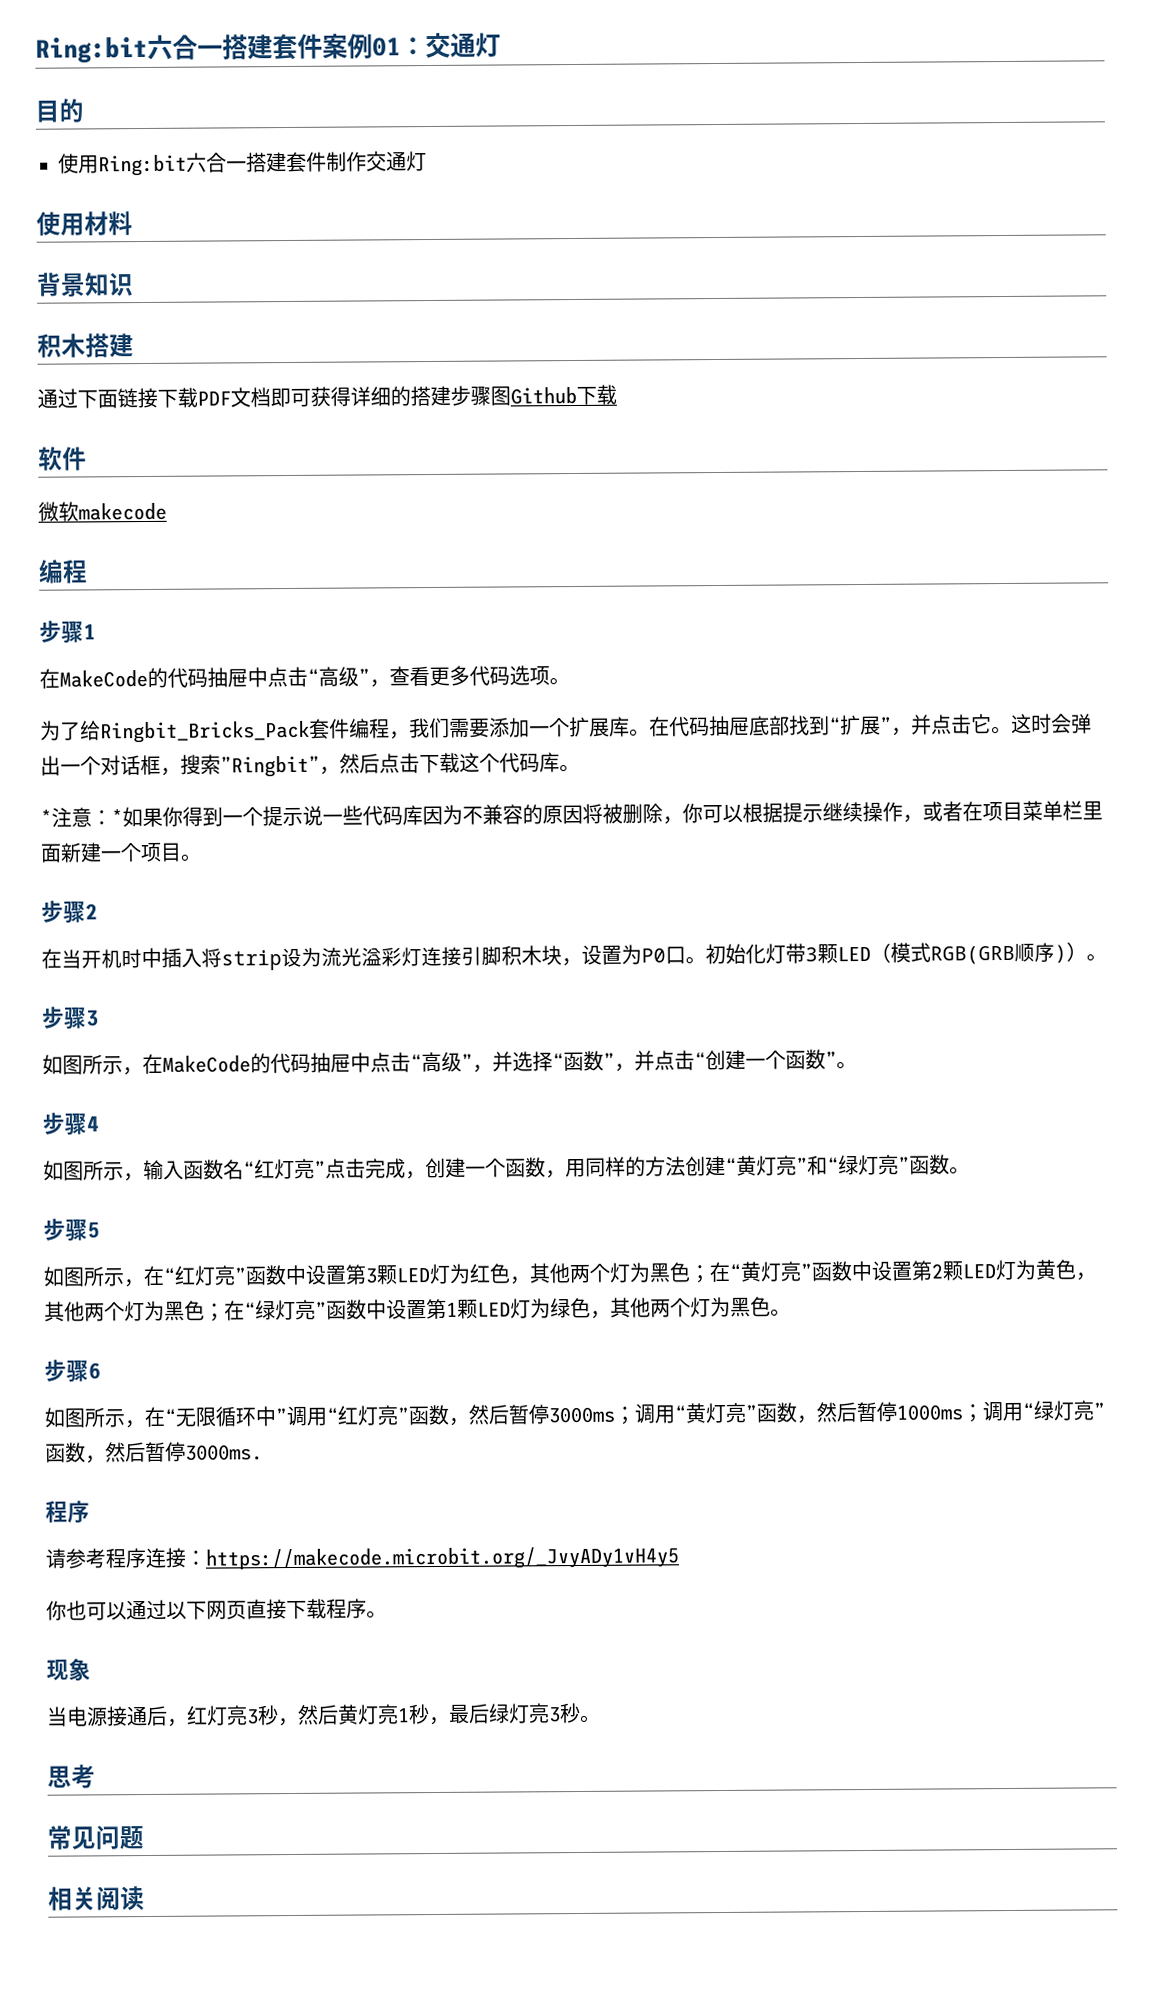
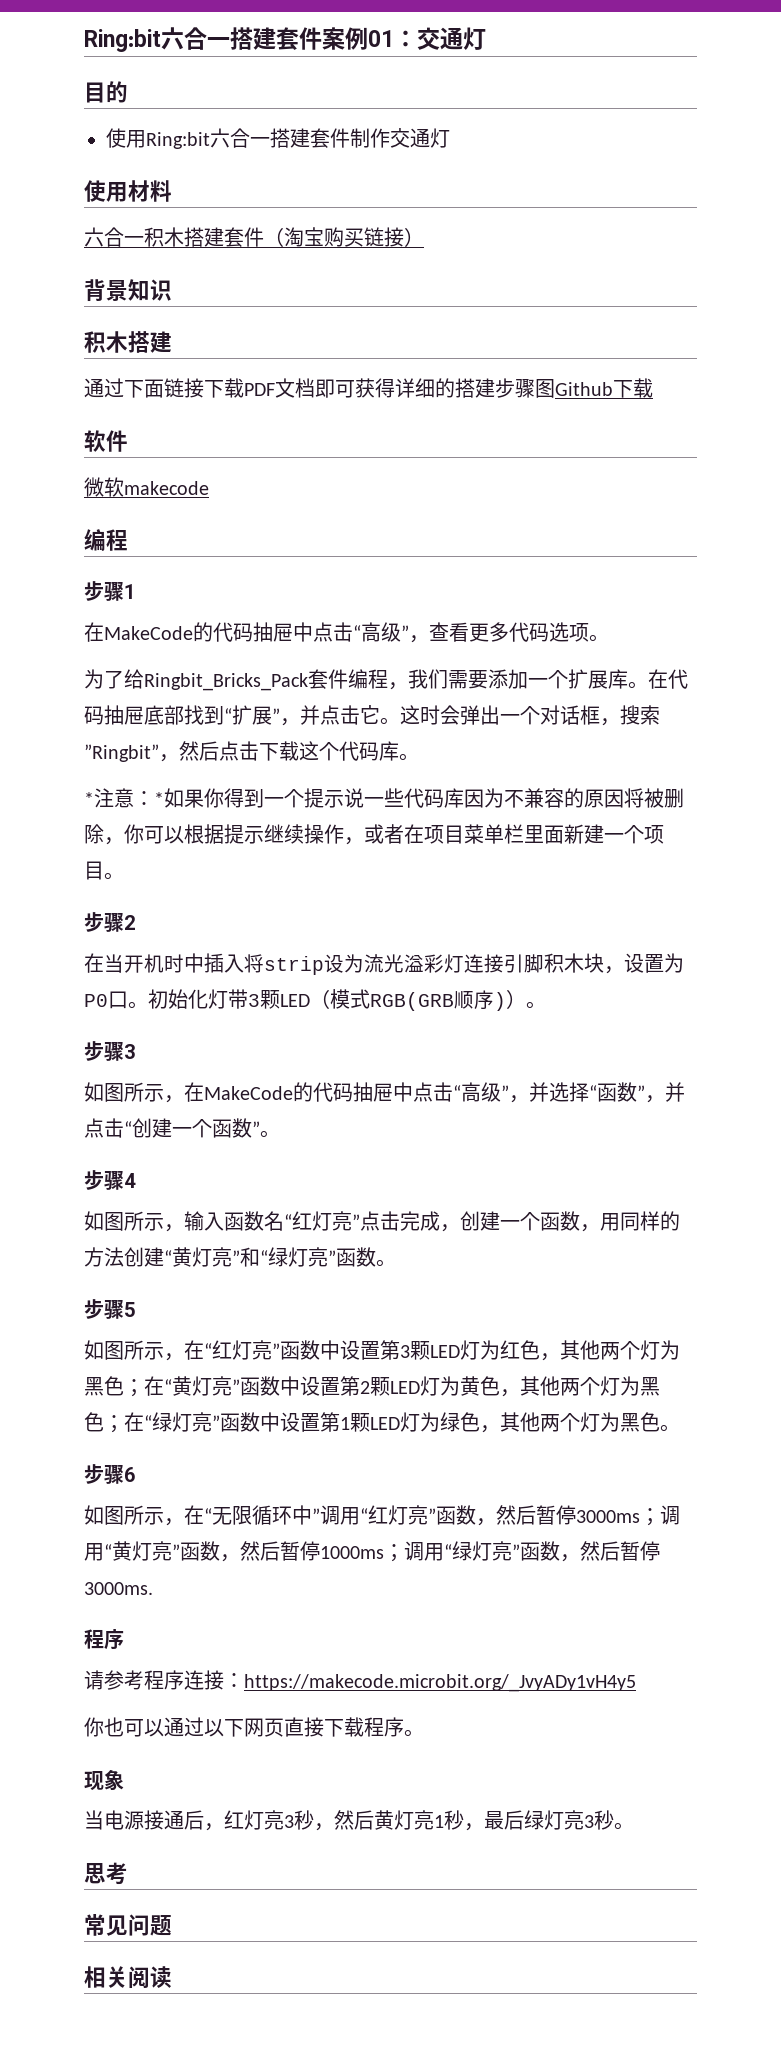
(133, 223) none -> [84,227,424,247] // 六合一积木搭建套件（淘宝购买链接）

